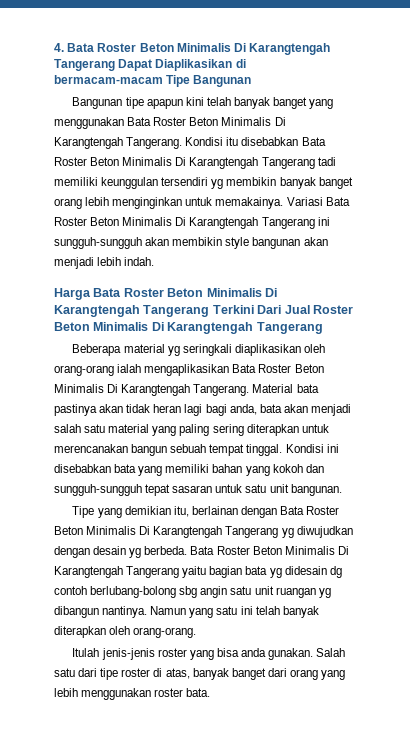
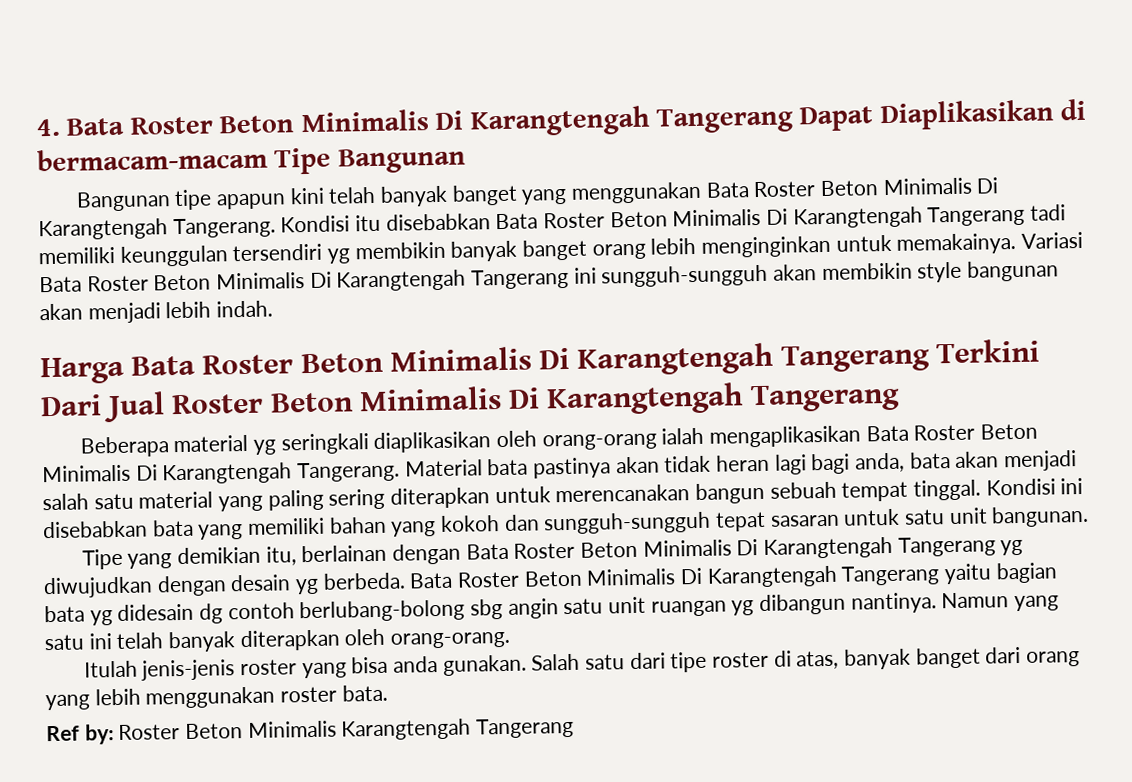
(211, 692) none -> [46,717,575,745] // Ref by: Roster Beton Minimalis Karangtengah Tangerang

